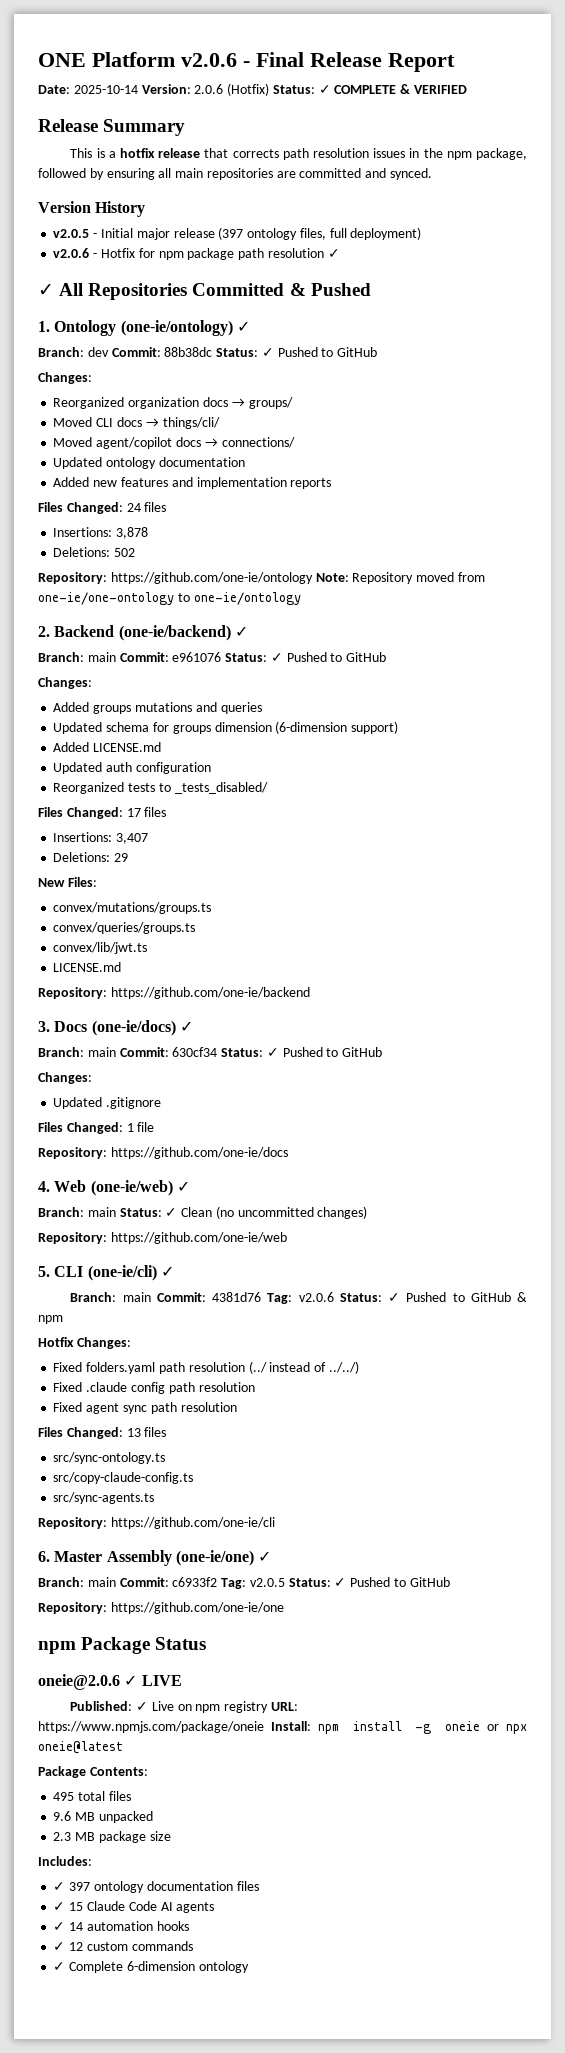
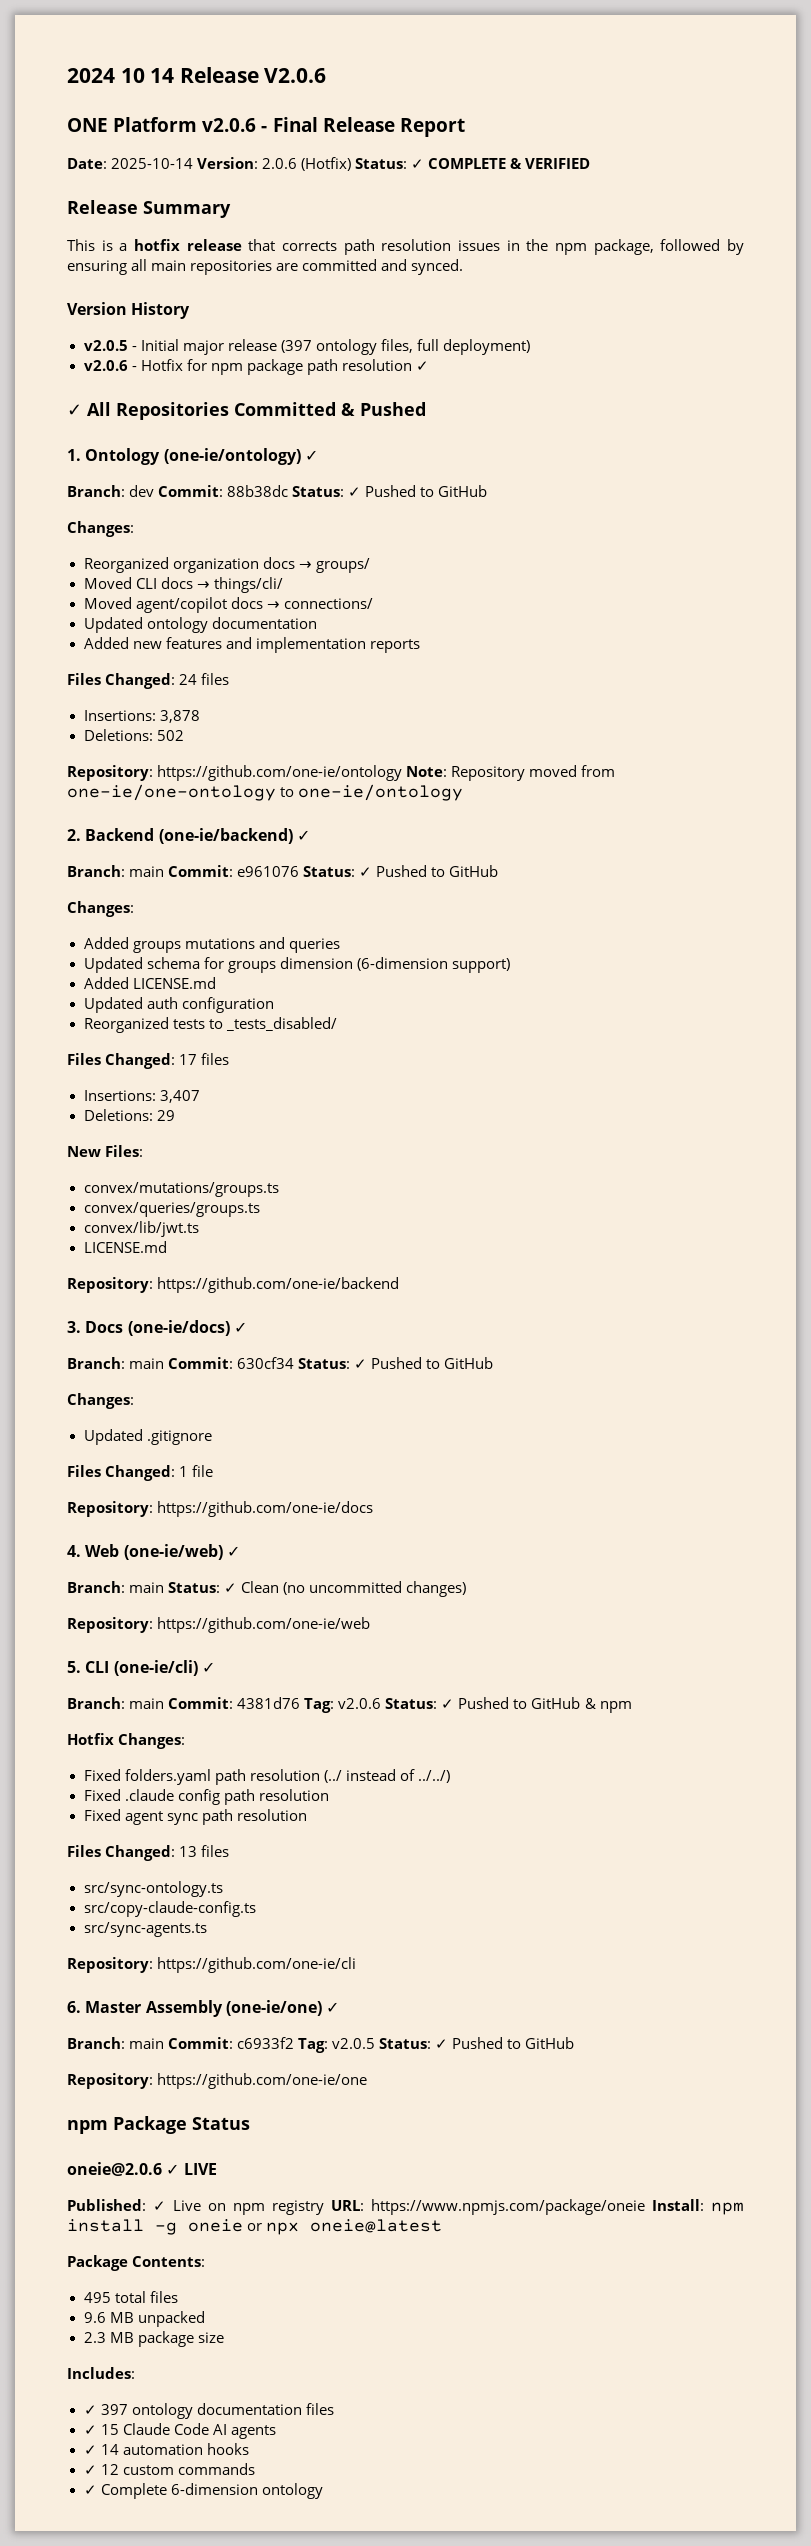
(38, 60) none -> [67,67,327,83] 2024 10 14 Release V2.0.6 //

